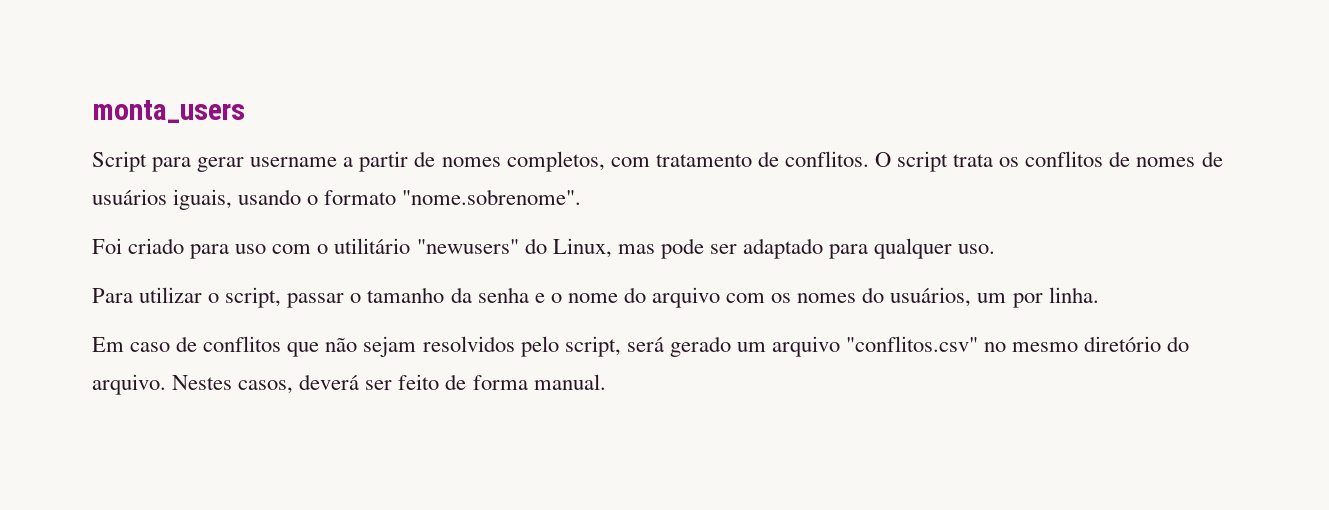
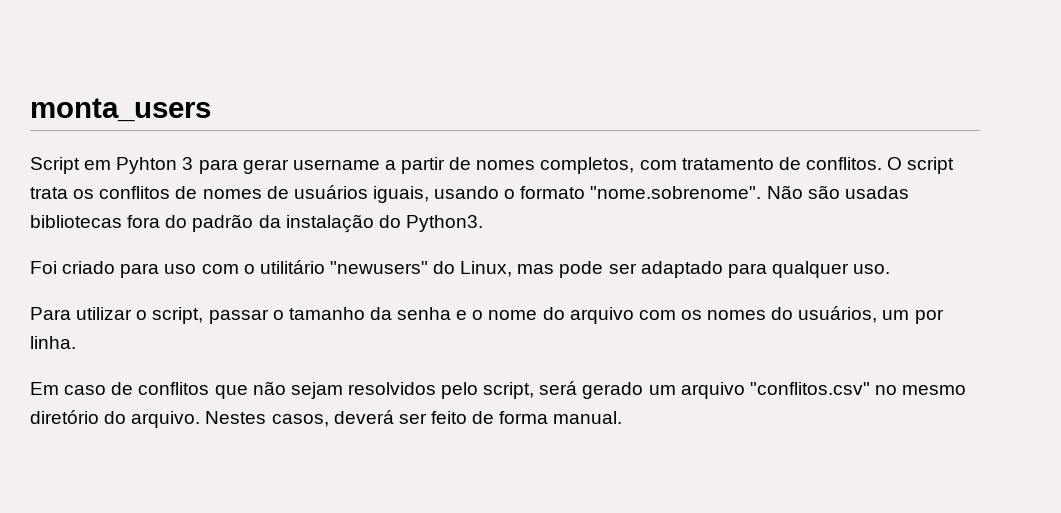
(147, 161) none -> [84,157,194,174] em Pyhton 3
(582, 197) none -> [766,185,909,199] [30,214,483,233] Não são usadas bibliotecas fora do padrão da instalação do Python3.

